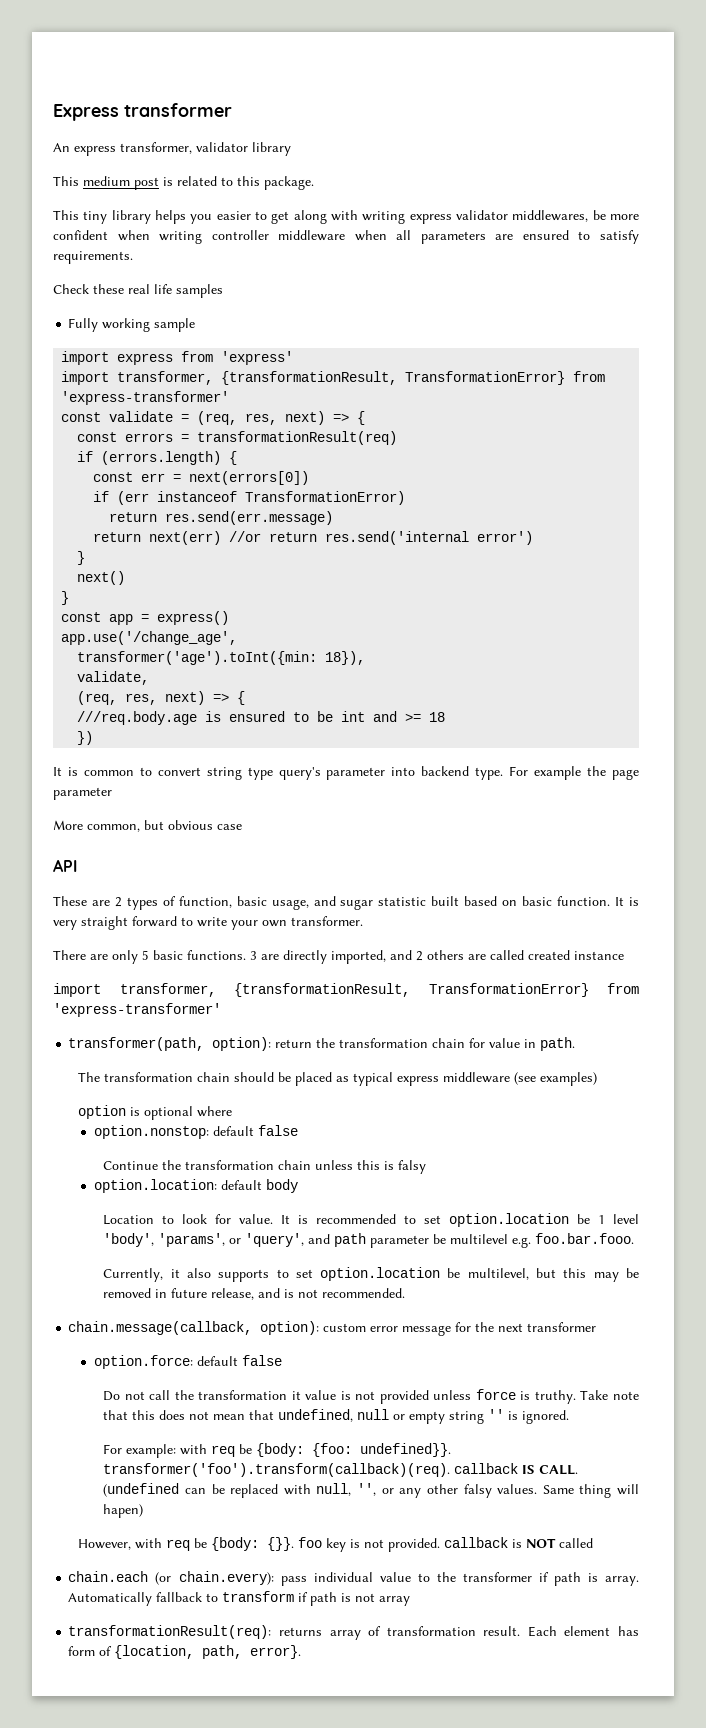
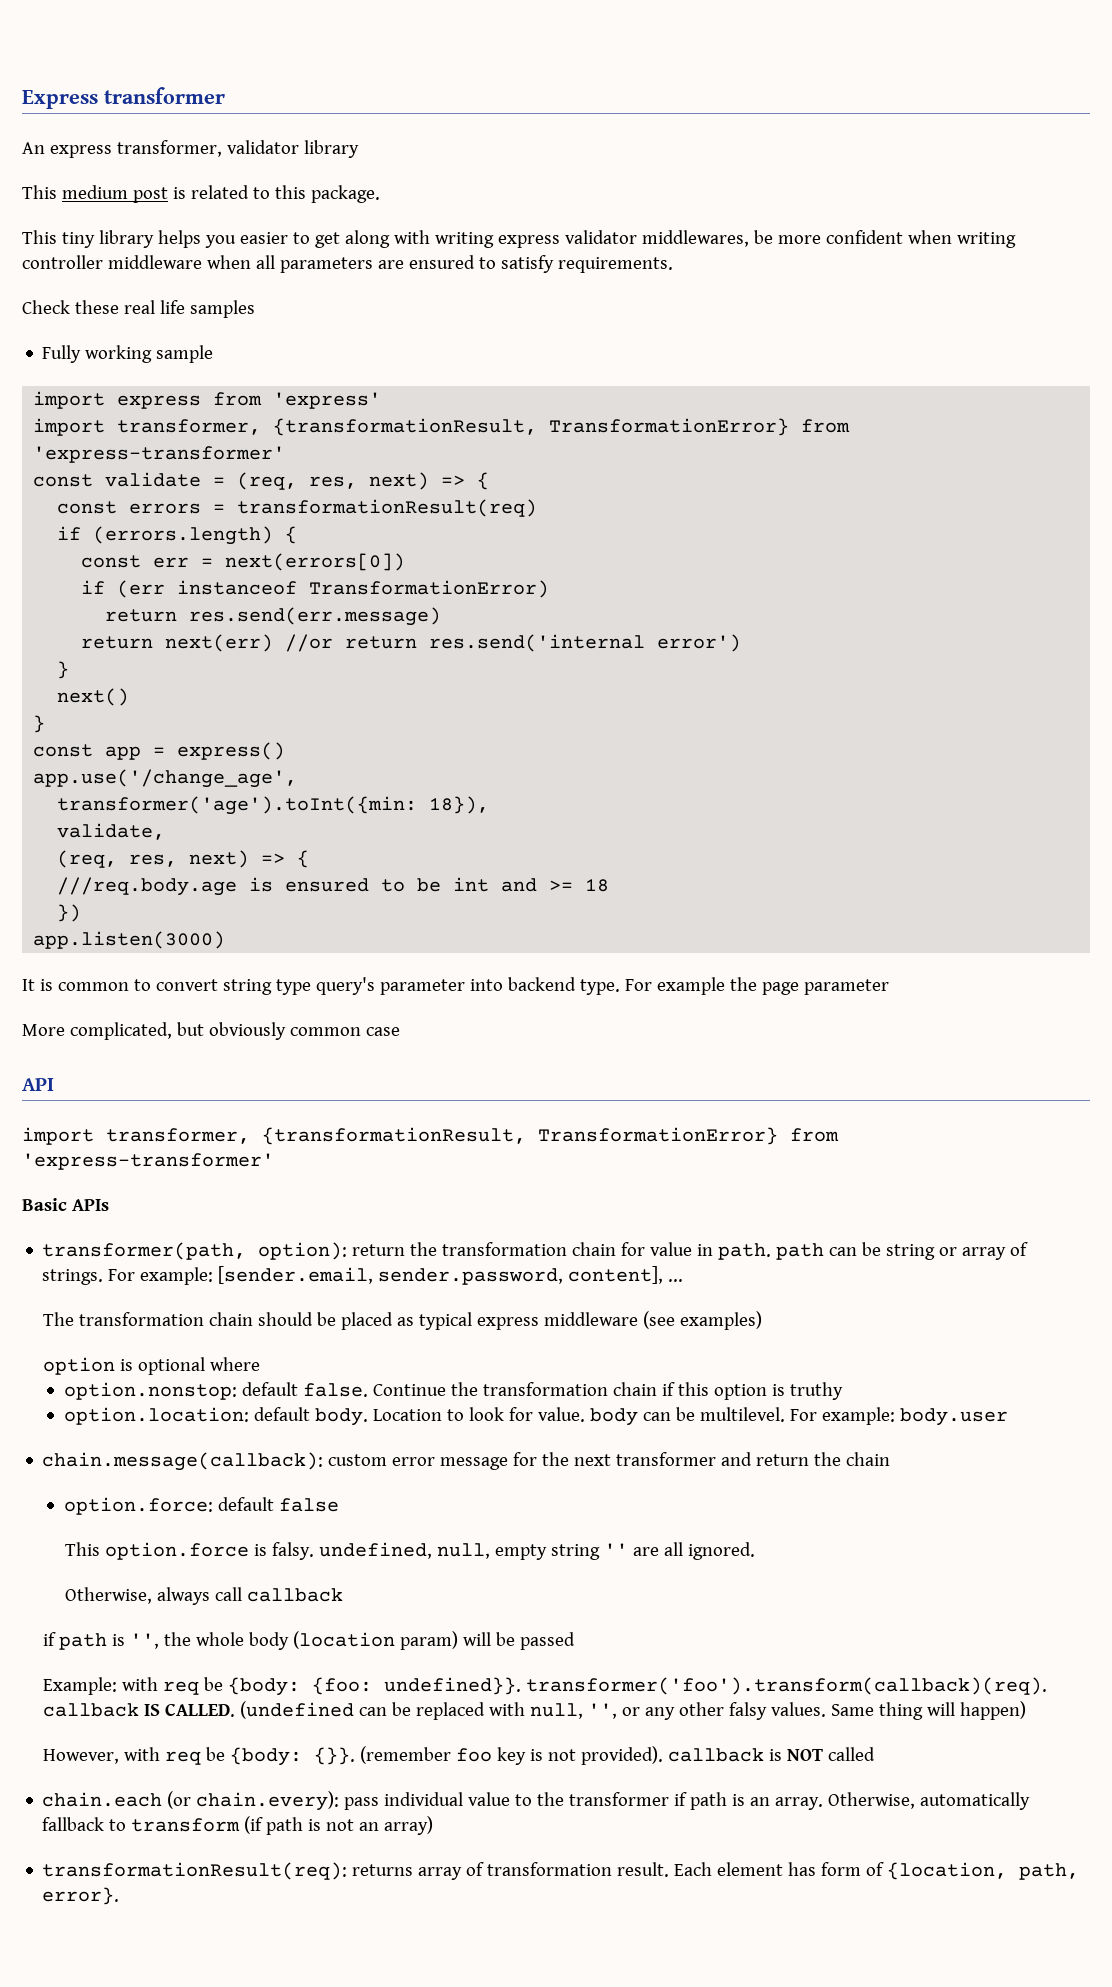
(94, 738) none -> [33,931,226,949] // app.listen(3000)
[87,820,242,832] [53,859,77,872] [53,896,639,910] [53,916,363,930] [53,950,624,964] [53,983,639,997] [53,1003,221,1017] common, but obvious case // API // These are 2 types of function, basic usage, and sugar statistic built based on basic function. It is very straight forward to write your own transformer. // There are only 5 basic functions. 3 are directly imported, and 2 others are called created instance // import transformer, {transformationResult, TransformationError} from 'express-transformer' -> [69,1022,400,1040] [22,1078,54,1091] [22,1127,839,1145] [22,1153,274,1170] [22,1198,109,1211] complicated, but obviously common case // API // import transformer, {transformationResult, TransformationError} from 'express-transformer' // Basic APIs
(576, 1044) none -> [776,1242,1029,1260] [42,1266,684,1285] path can be string or array of strings. For example: [sender.email, sender.password, content], ...
[257,1125,298,1136] false // -> [302,1383,368,1397] false.
[315,1160,427,1174] unless this is falsy -> [661,1382,843,1400] if this option is truthy
[265,1179,298,1193] body // -> [314,1408,368,1426] body.
[281,1213,640,1227] [103,1233,635,1248] [103,1267,639,1282] [103,1288,406,1300] [68,1321,320,1335] It is recommended to set option.location be 1 level 'body', 'params', or 'query', and path parameter be multilevel e.g. foo.bar.fooo. // Currently, it also supports to set option.location be multilevel, but this may be removed in future release, and is not recommended. // chain.message(callback, option): -> [589,1407,1008,1426] [42,1452,324,1471] body can be multilevel. For example: body.user // chain.message(callback):
(597, 1327) none -> [721,1452,891,1466] and return the chain
[103,1389,640,1404] [103,1409,406,1422] Do not call the transformation it value is not provided unless force is truthy. Take note that this does not mean that undefined, null or -> [64,1542,490,1560] This option.force is falsy. undefined, null,
[508,1411,519,1420] is -> [632,1542,683,1556] are all
[103,1444,177,1458] For example: -> [64,1587,343,1605] [43,1631,576,1650] [43,1677,118,1695] Otherwise, always call callback // if path is '', the whole body (location param) will be passed // Example:
[539,1465,579,1475] CALL. -> [165,1703,236,1717] CALLED.
[103,1504,144,1518] hapen) -> [960,1701,1027,1720] happen)
(295, 1544) none -> [360,1746,452,1764] (remember
[388,1538,441,1552] provided. -> [581,1746,664,1765] provided).
[605,1576,639,1586] [68,1592,153,1606] array. Automatically -> [750,1792,1031,1810] an array. Otherwise, automatically
[298,1592,309,1602] if -> [244,1816,264,1834] (if
[379,1596,411,1606] array -> [359,1816,434,1835] an array)

